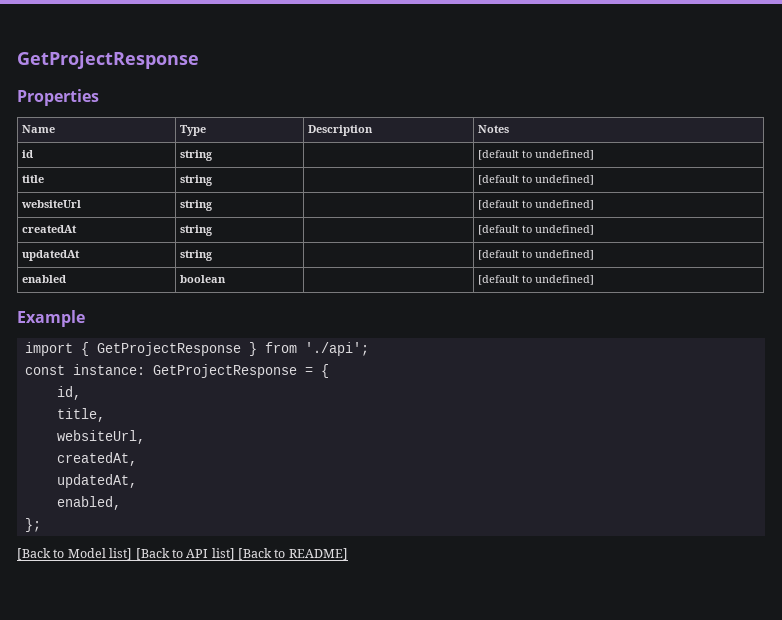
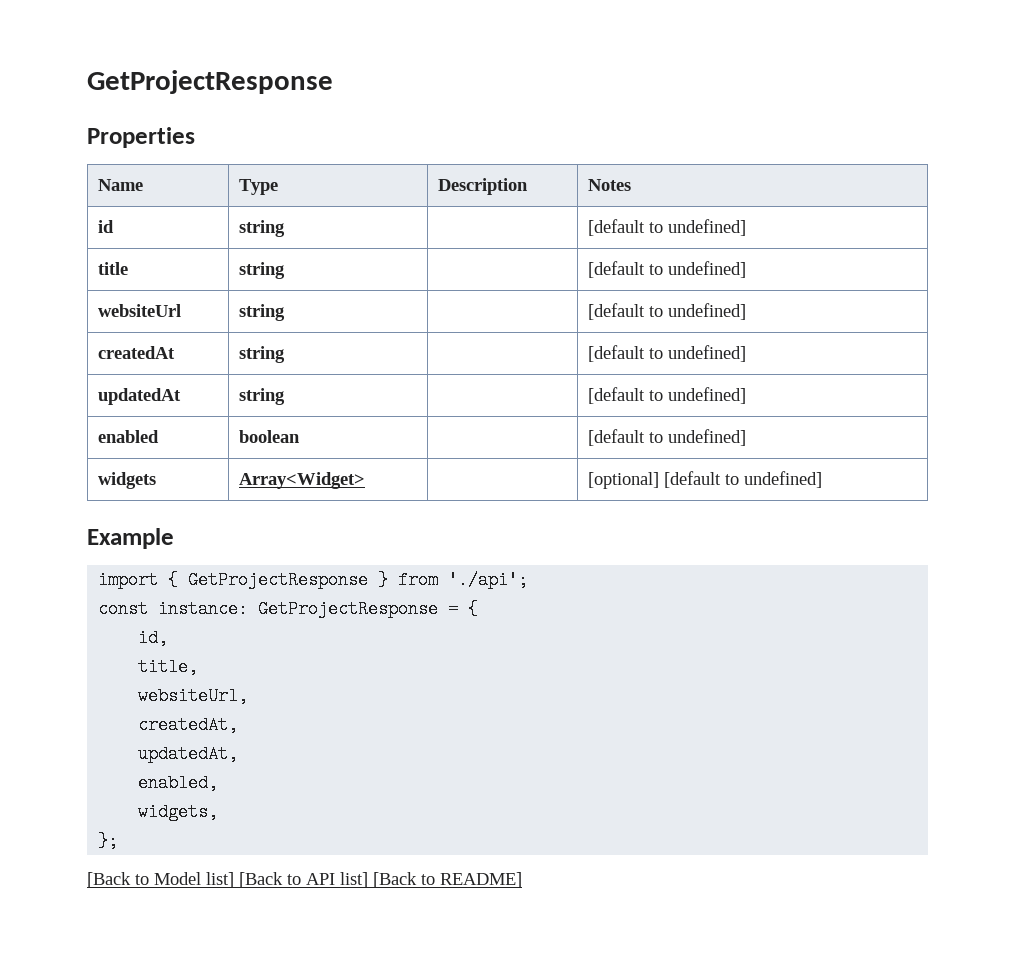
(595, 280) none -> [97,472,156,489] [238,472,365,489] [587,471,822,489] // widgets | Array<Widget> | | [optional] [default to undefined]
(121, 503) none -> [138,803,219,821] // widgets,

